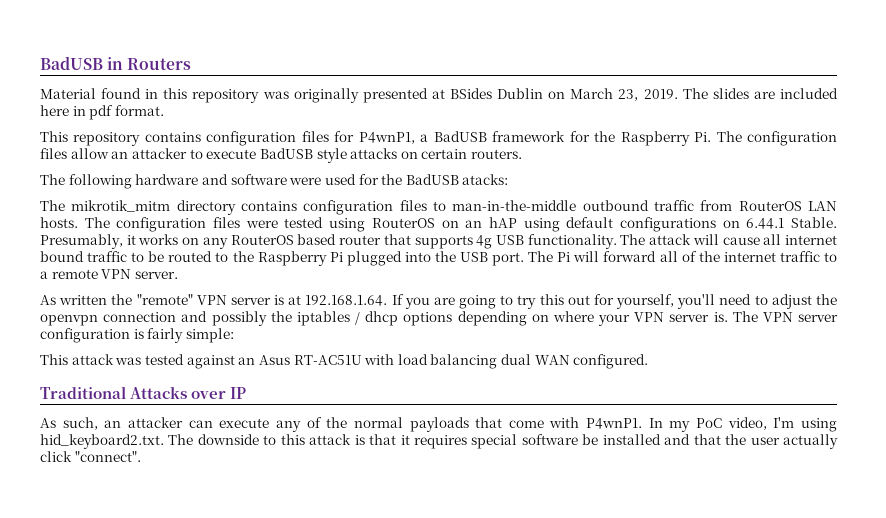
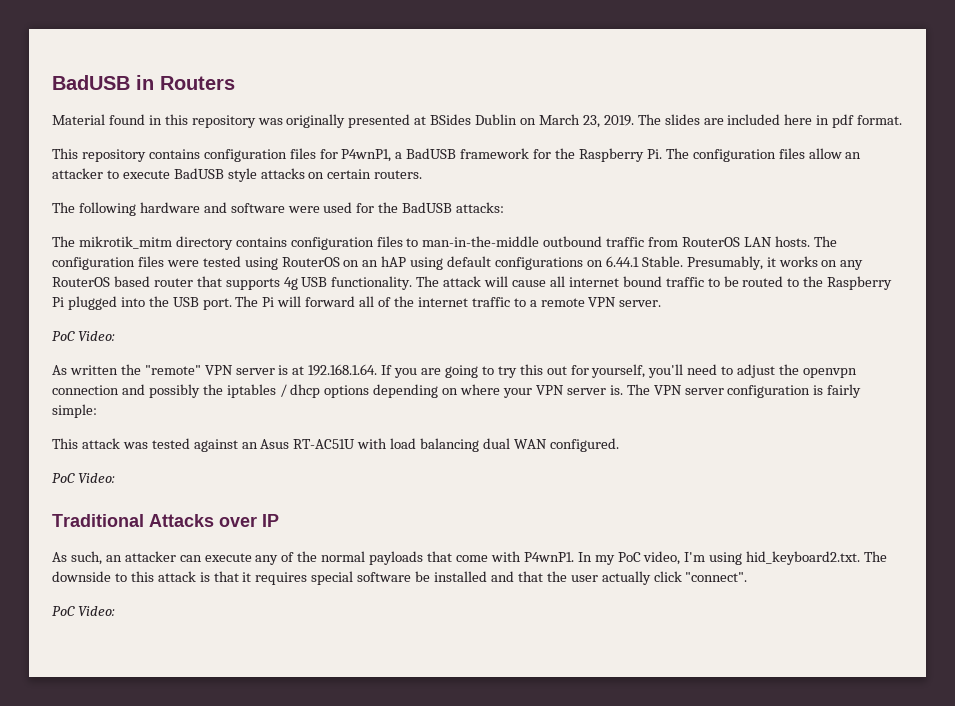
[462,174,509,185] atacks: -> [456,202,505,213] attacks:
(178, 275) none -> [52,331,115,342] // PoC Video:
(649, 361) none -> [52,473,115,484] // PoC Video:
(141, 456) none -> [52,606,115,617] // PoC Video:

